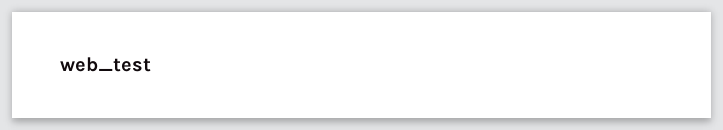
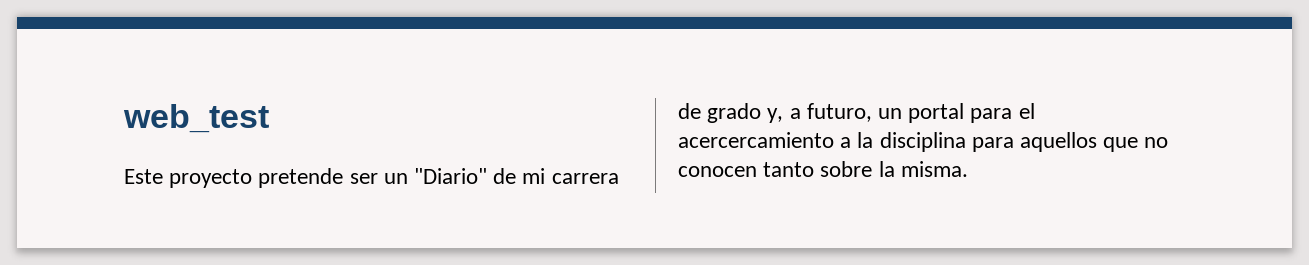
(151, 64) none -> [124,168,619,188] [678,103,1035,123] [678,132,1169,152] [678,161,968,177] // Este proyecto pretende ser un "Diario" de mi carrera de grado y, a futuro, un portal para el acercercamiento a la disciplina para aquellos que no conocen tanto sobre la misma.

